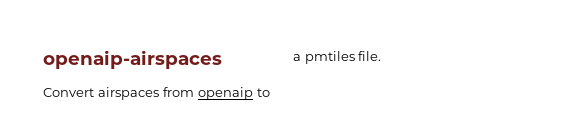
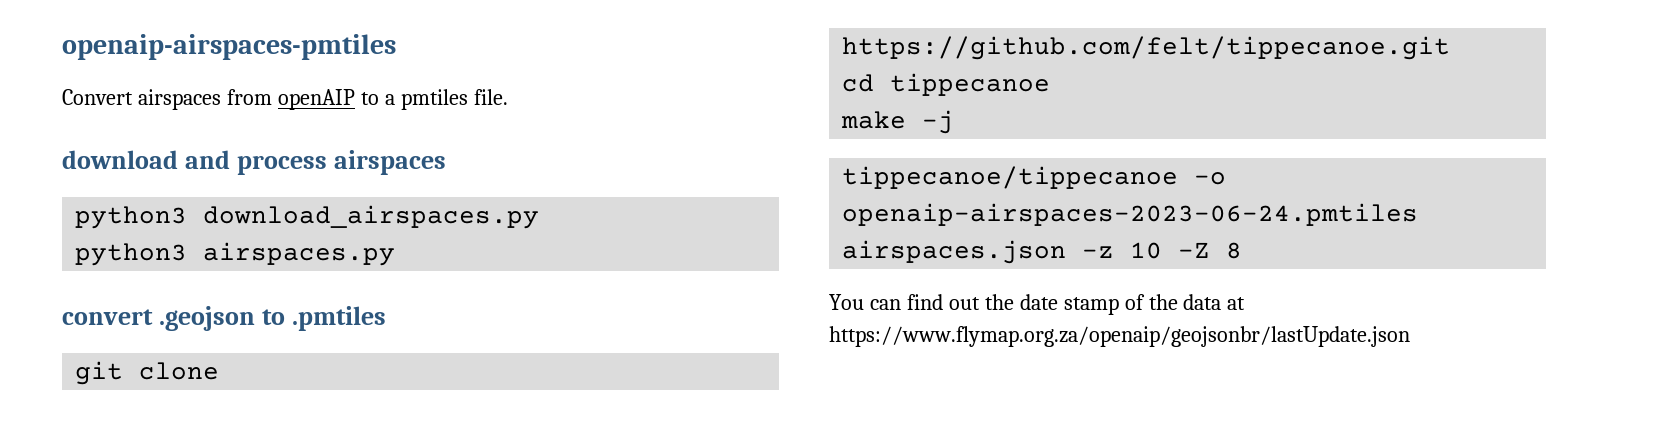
[43,50,222,69] openaip-airspaces -> [62,34,396,60] openaip-airspaces-pmtiles
[198,87,253,100] openaip -> [277,89,355,110] openAIP
(382, 56) none -> [62,150,446,175] [75,205,540,229] [75,242,396,266] [62,306,386,331] [75,361,220,385] [842,36,1451,60] [842,73,1051,96] [841,110,955,134] [842,166,1227,189] [842,203,1419,226] [842,240,1243,264] [829,294,1246,315] [829,326,1410,347] // download and process airspaces // python3 download_airspaces.py // python3 airspaces.py // convert .geojson to .pmtiles // git clone https://github.com/felt/tippecanoe.git // cd tippecanoe // make -j // tippecanoe/tippecanoe -o openaip-airspaces-2023-06-24.pmtiles airspaces.json -z 10 -Z 8 // You can find out the date stamp of the data at https://www.flymap.org.za/openaip/geojsonbr/lastUpdate.json

